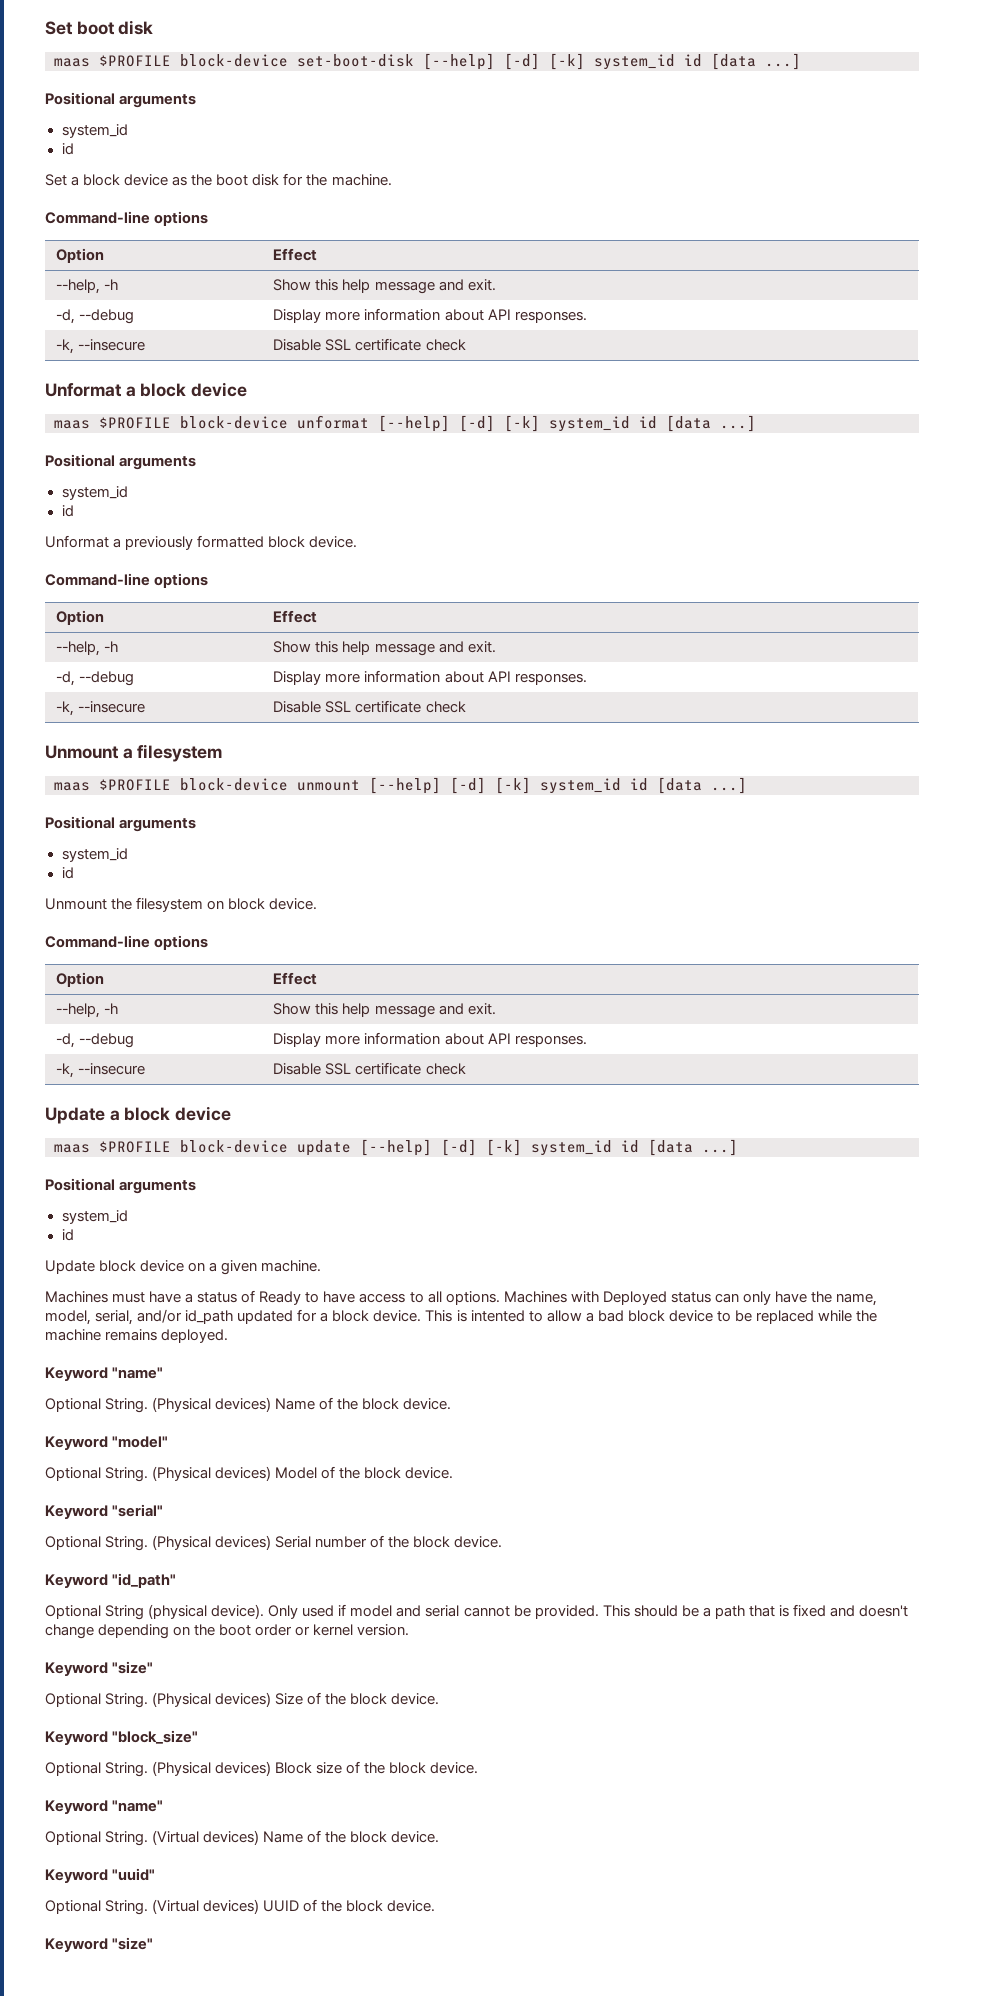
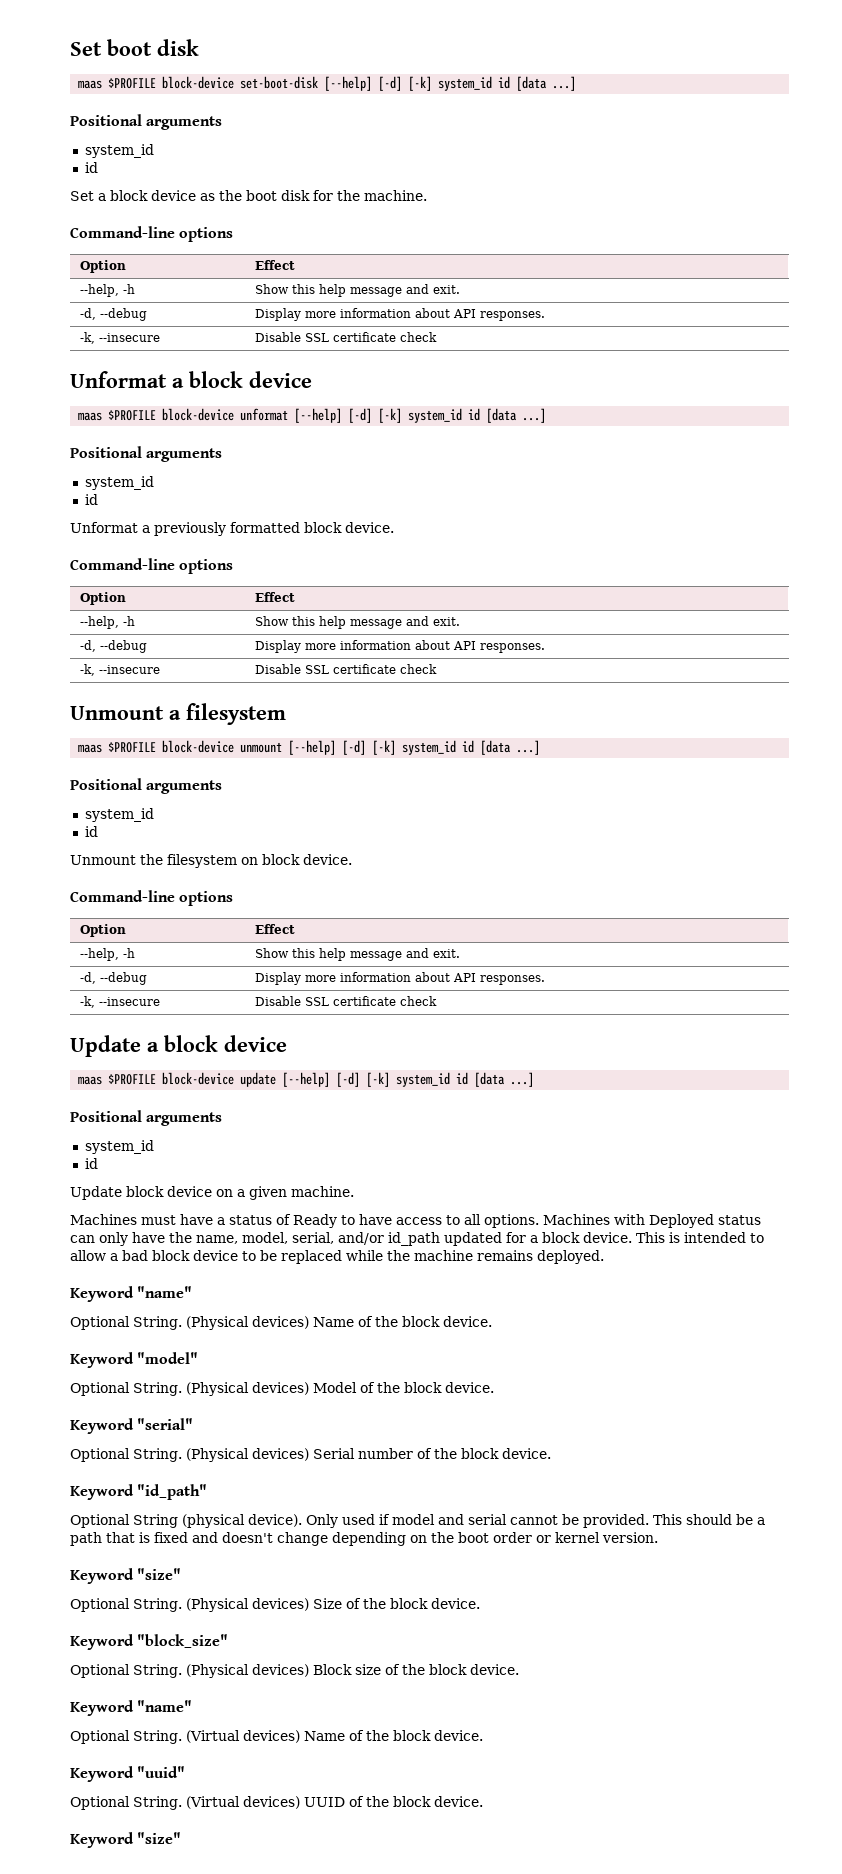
[470,1310,525,1322] intented -> [684,1232,746,1243] intended

